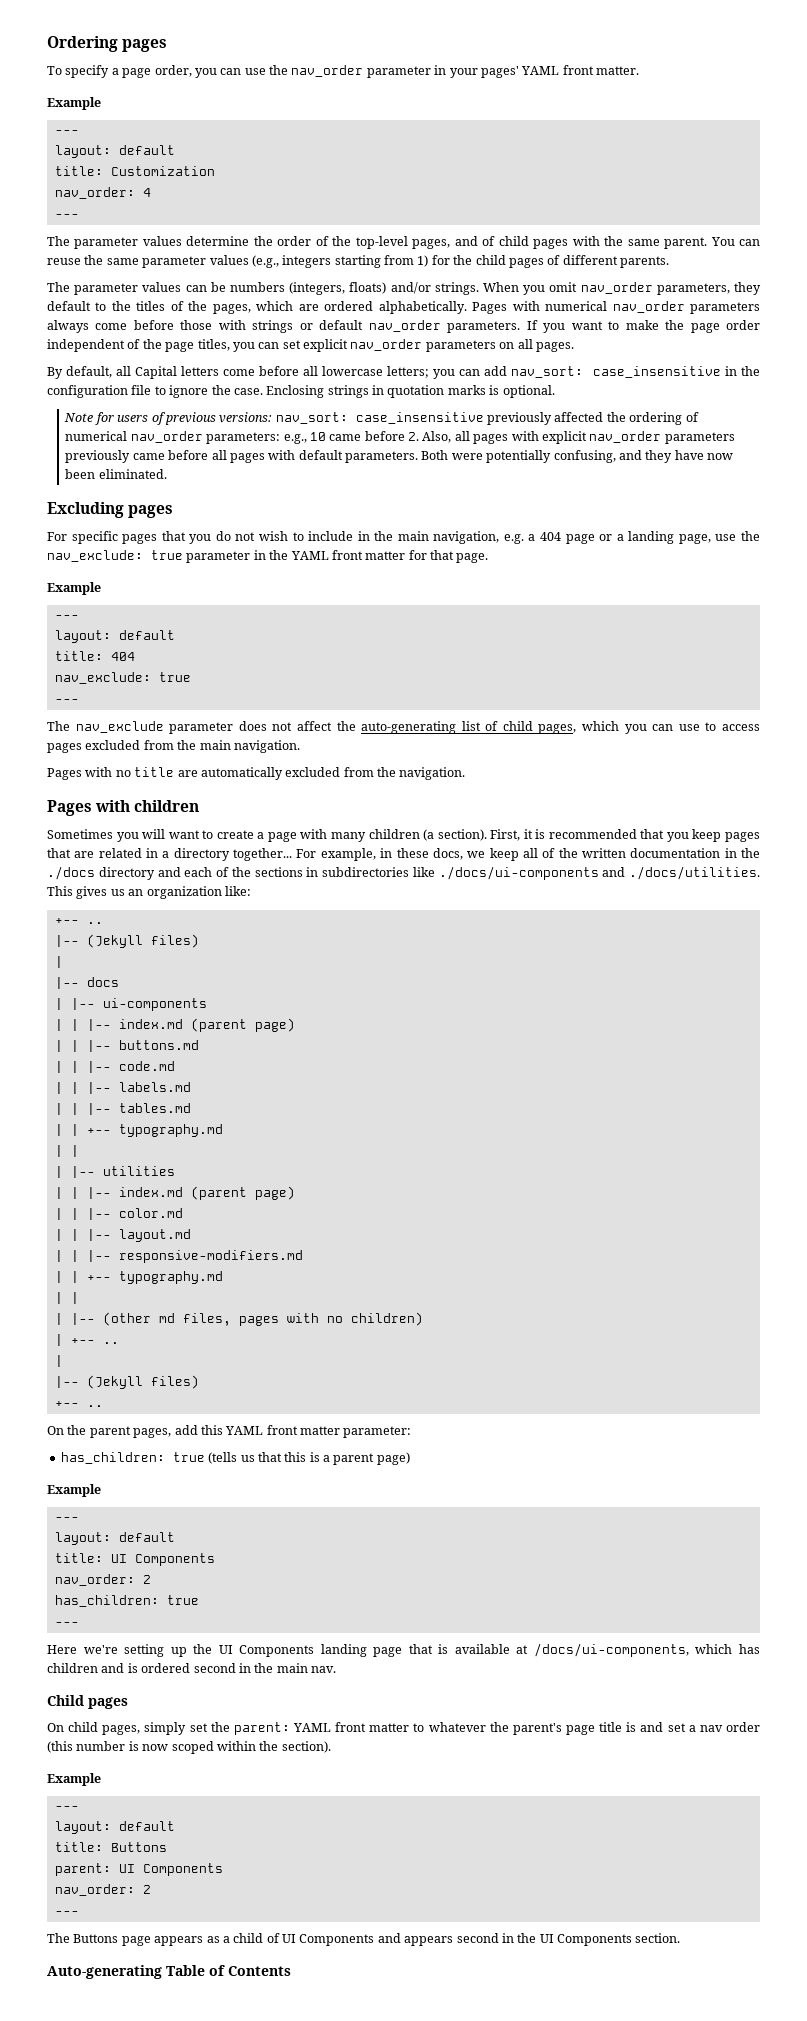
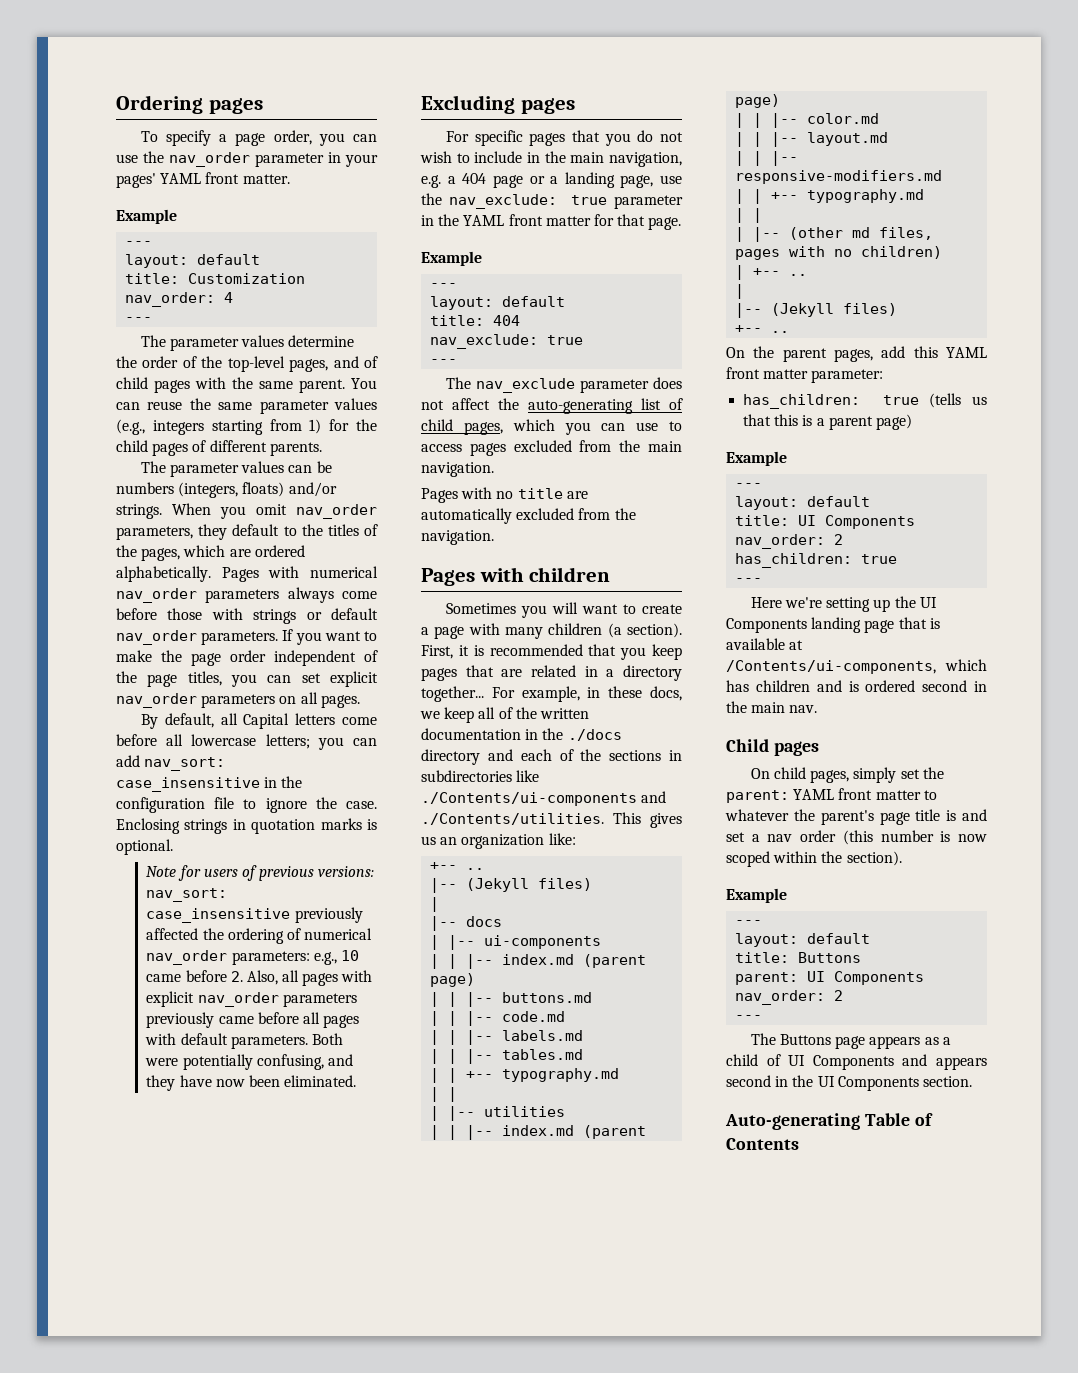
[438,866,760,880] ./docs/ui-components and ./docs/utilities. -> [421,791,667,806] [421,813,604,825] ./Contents/ui-components and ./Contents/utilities.
[533,1643,689,1657] /docs/ui-components, -> [726,660,936,674] /Contents/ui-components,

